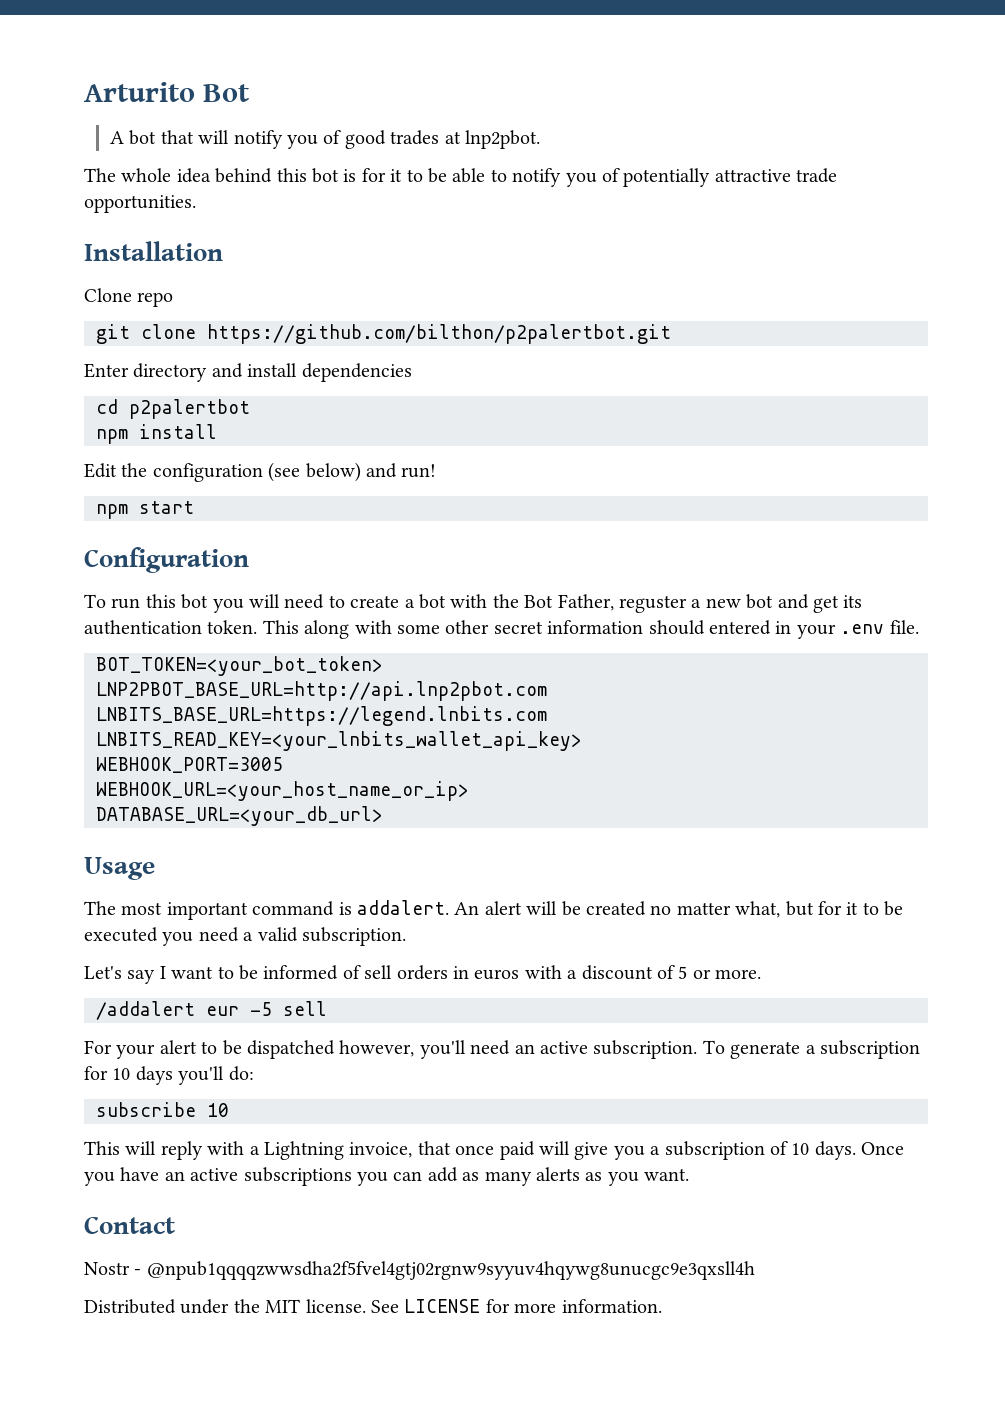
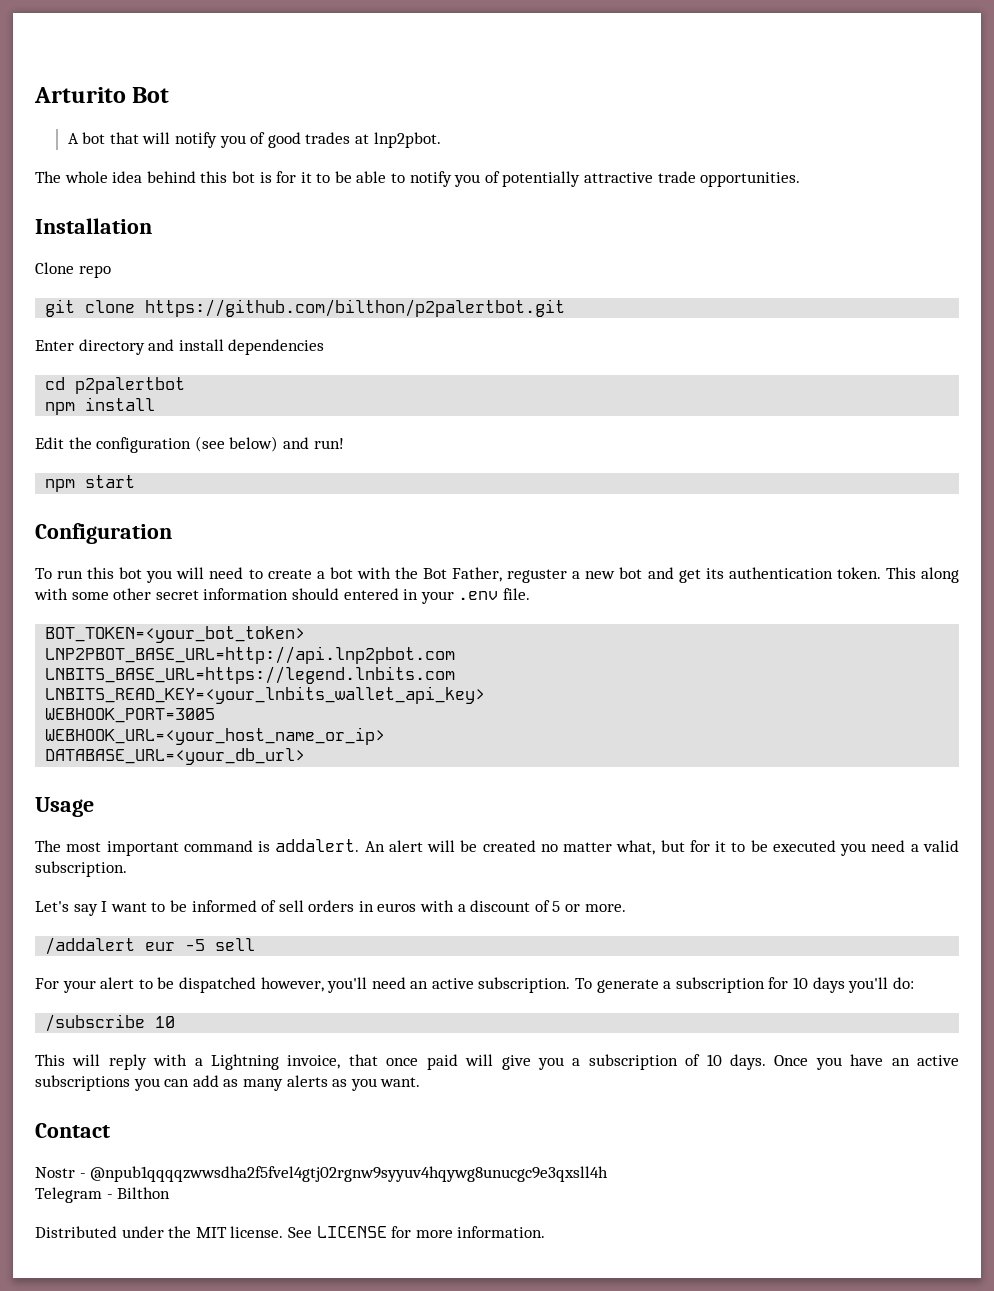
[96,1102,196,1117] subscribe -> [45,1014,146,1032] /subscribe
(755, 1270) none -> [35,1187,171,1203] // Telegram - Bilthon

